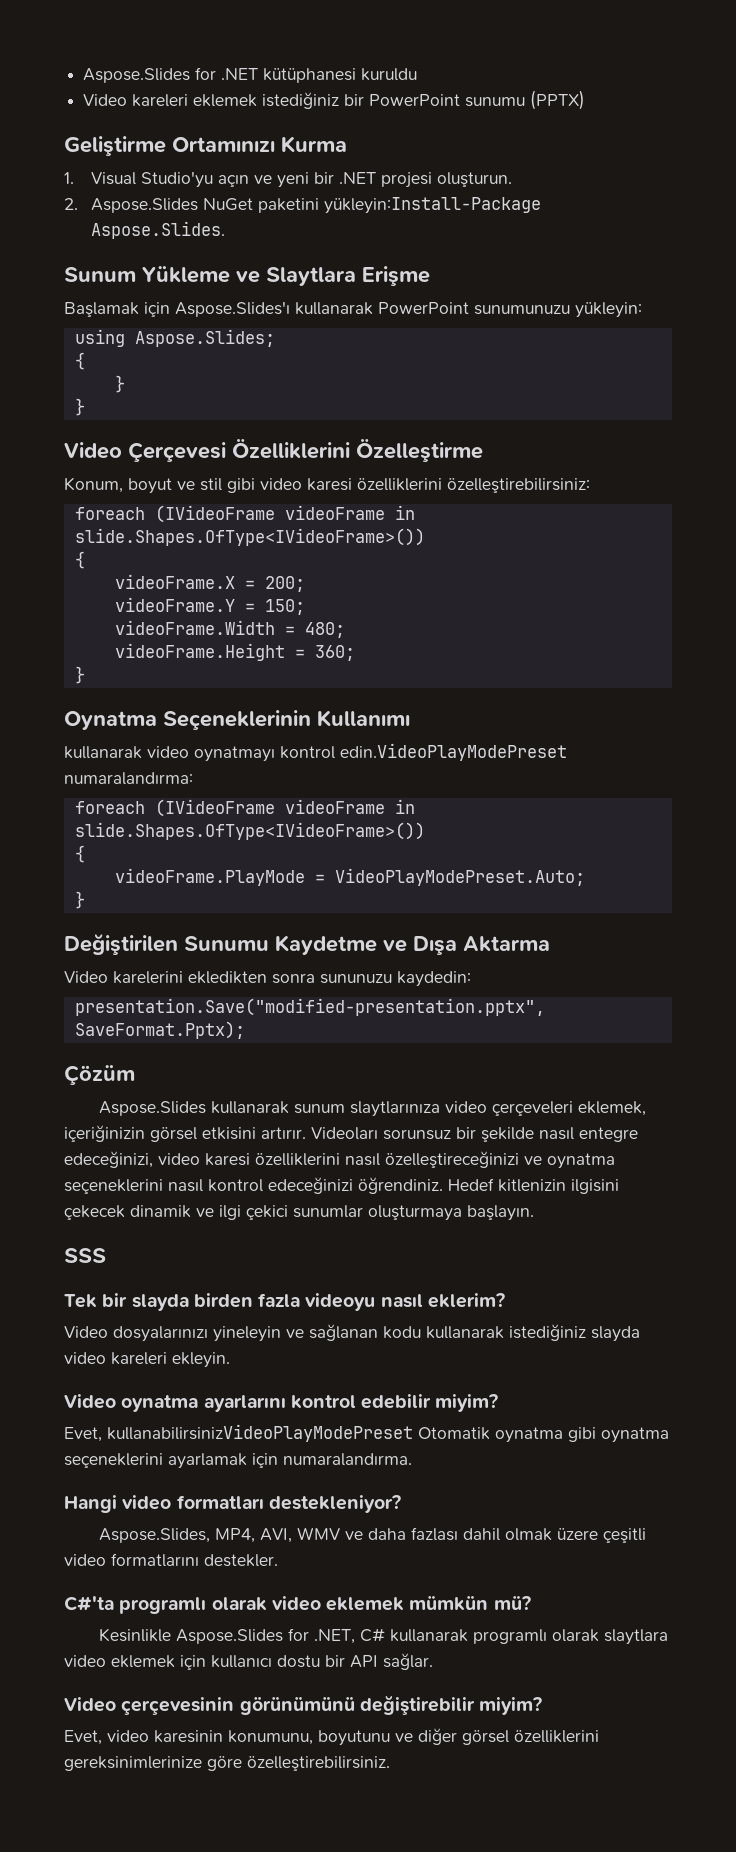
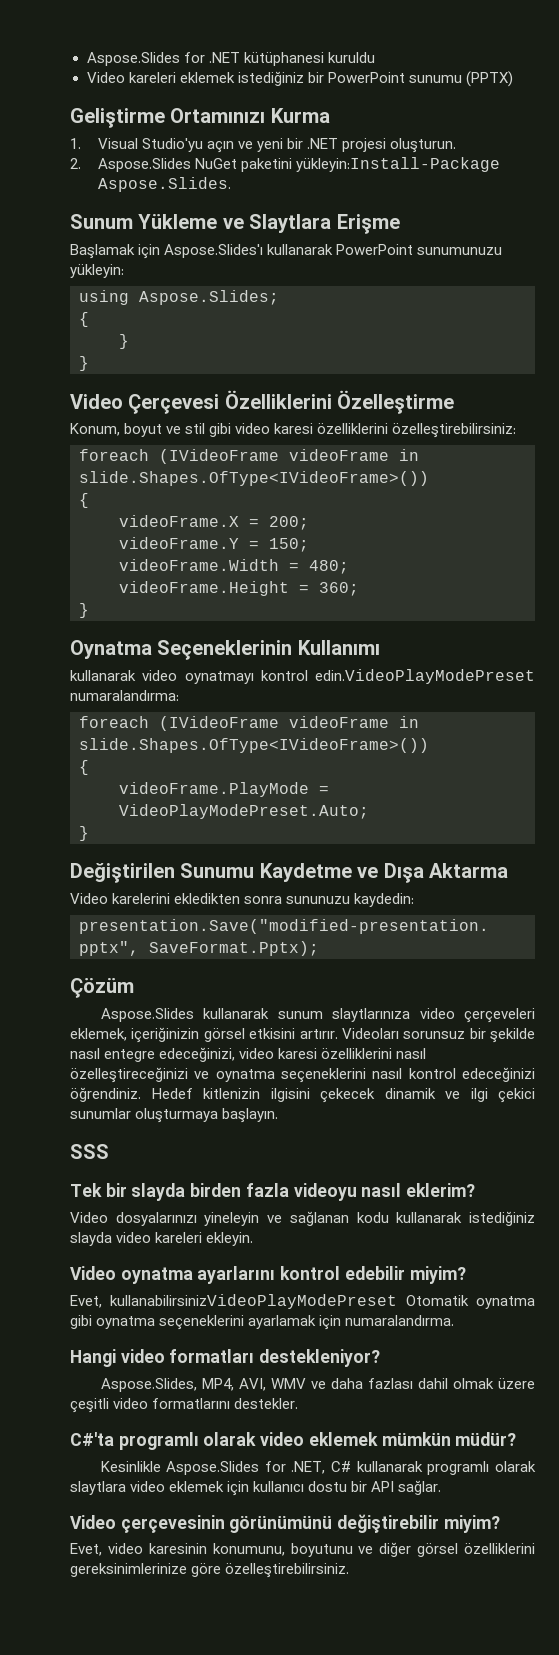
[493,1596,531,1610] mü? -> [455,1432,517,1446] müdür?

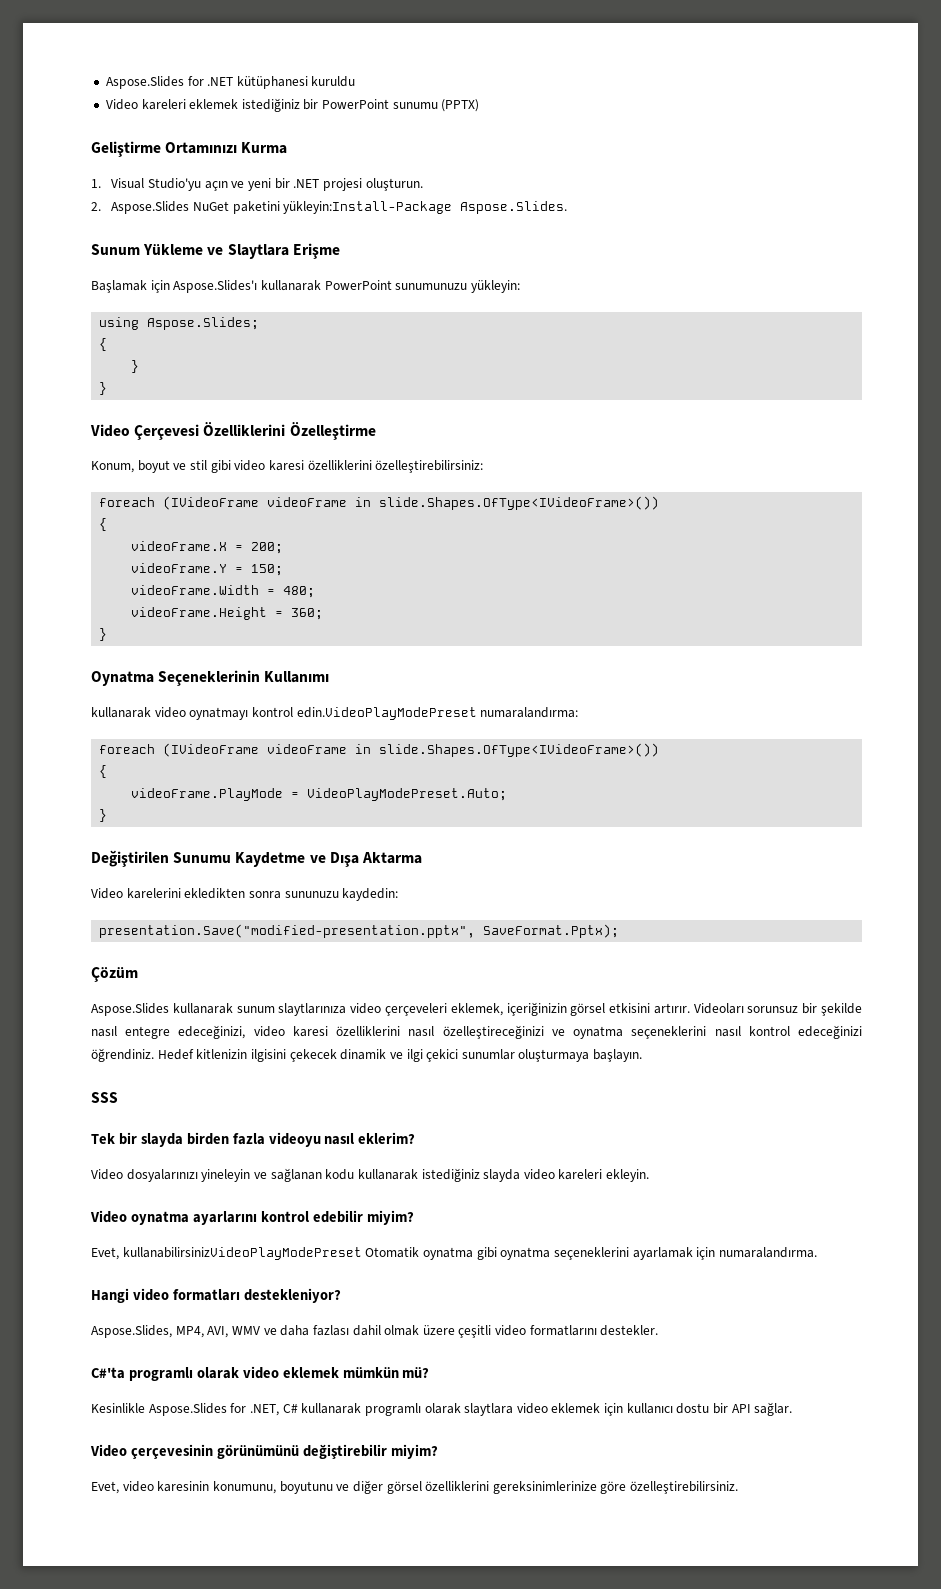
[455,1432,517,1446] müdür? -> [402,1367,430,1378] mü?

